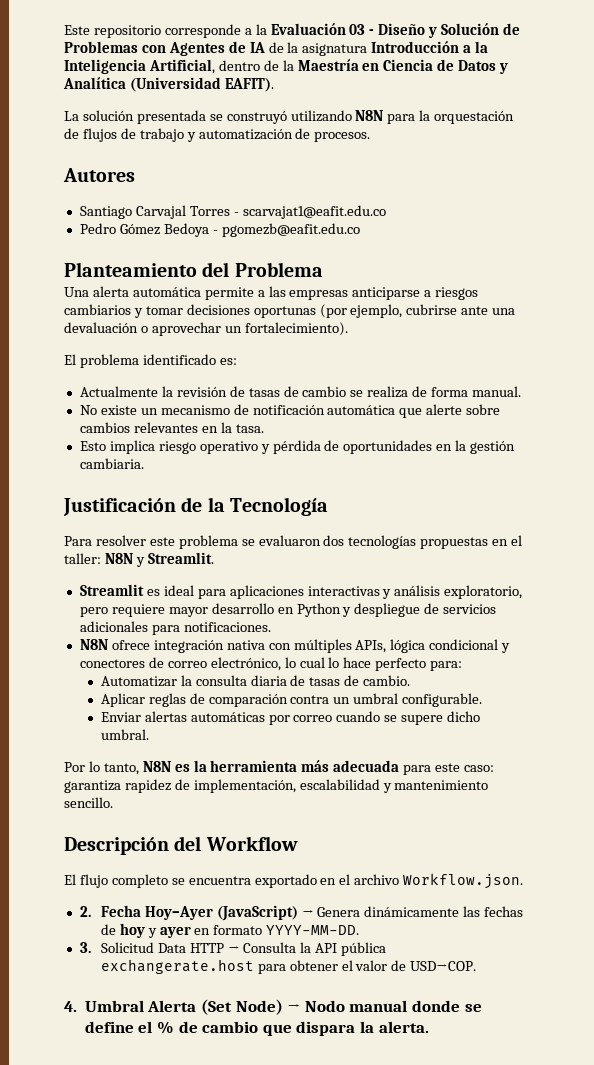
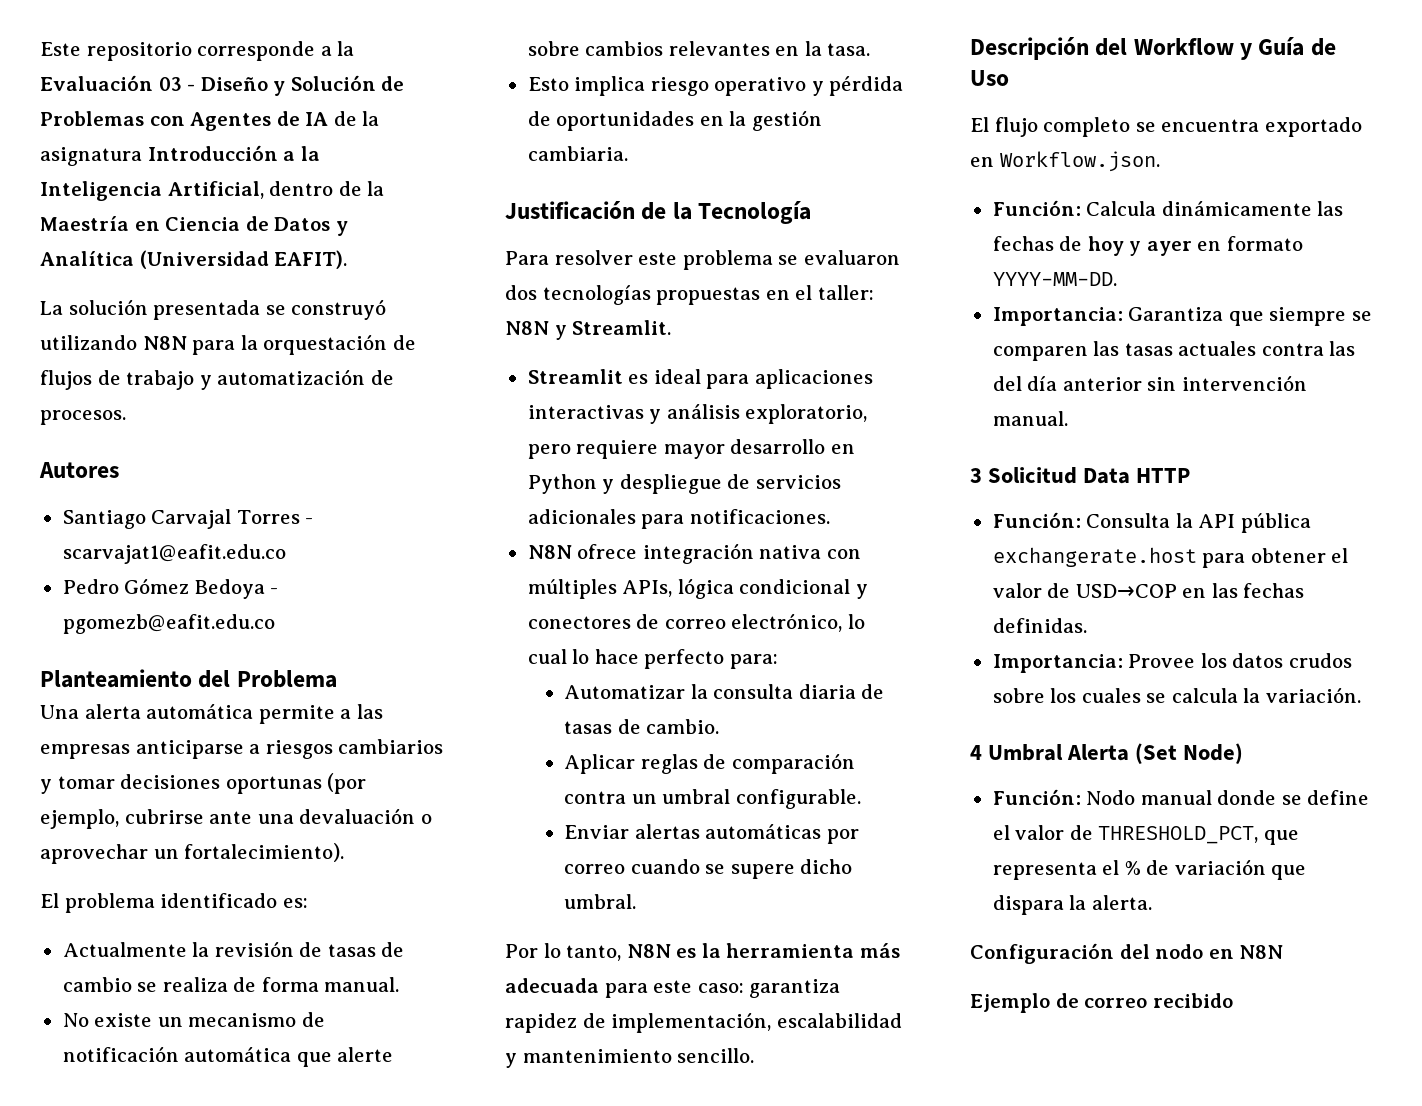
(298, 843) none -> [1240,37,1336,60] [970,70,1009,86] y Guía de Uso
[339,874,400,885] el archivo -> (994, 162) none
[79,905,361,921] 2. Fecha Hoy–Ayer (JavaScript) → Genera -> [992,200,1157,216] Función: Calcula
[79,942,91,953] 3. -> [992,307,1372,326] [992,341,1356,361] [992,375,1307,391] [992,411,1068,426] [970,468,982,483] Importancia: Garantiza que siempre se comparen las tasas actuales contra las del día anterior sin intervención manual. // 3
[227,946,240,953] → -> [992,512,1081,528] // Función:
[410,961,477,971] [64,1001,77,1012] USD→COP. // 4. -> [1075,583,1305,598] [992,618,1087,633] [992,653,1352,673] [992,687,1361,703] [970,745,982,760] USD→COP en las fechas definidas. // Importancia: Provee los datos crudos sobre los cuales se calcula la variación. // 4
[287,1004,301,1012] → -> [992,789,1081,805] // Función:
(153, 1027) none -> [1015,825,1299,845] [992,860,1120,880] valor de THRESHOLD_PCT, que representa el
[202,1021,259,1033] cambio -> [1174,859,1266,875] variación
(429, 1027) none -> [970,943,1284,964] [970,993,1233,1013] // Configuración del nodo en N8N // Ejemplo de correo recibido

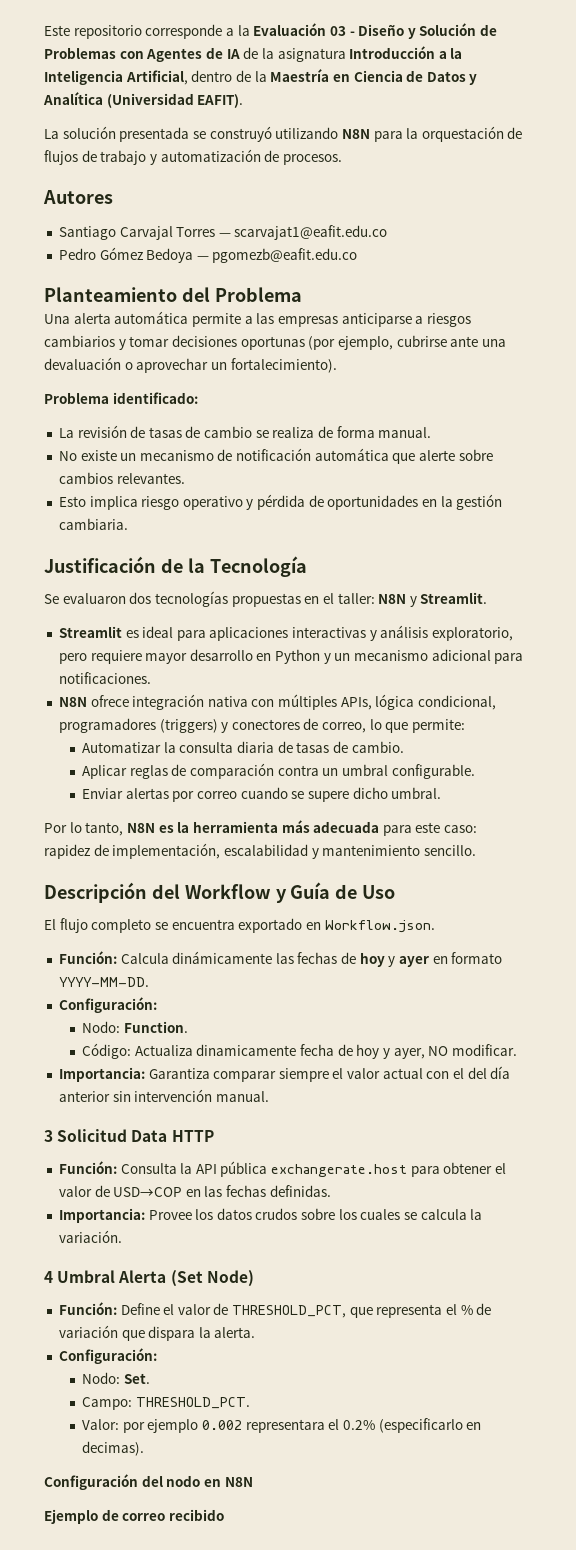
[305,518,314,524] - -> [218,233,231,237] —
[270,588,279,594] - -> [196,256,209,260] —
[40,893,308,913] [62,942,210,957] El problema identificado es: // Actualmente la -> [44,392,198,404] [58,428,74,438] Problema identificado: // La
[668,41,871,56] relevantes en la tasa. -> [116,473,185,484] relevantes.
[505,250,799,270] Para resolver este problema se -> [44,594,59,604] Se
[619,474,841,494] [527,509,636,524] despliegue de servicios adicionales -> [334,649,491,661] un mecanismo adicional
[739,579,868,599] [527,613,865,632] [527,649,778,669] condicional y conectores de correo electrónico, lo cual lo hace perfecto para: -> [418,695,497,710] [58,718,466,733] condicional, programadores (triggers) y conectores de correo, lo que permite:
[705,824,822,839] automáticas -> (169, 793) none
[749,979,841,998] garantiza -> (478, 829) none
[992,307,1372,326] [992,341,1356,361] Importancia: Garantiza que siempre se comparen las tasas actuales contra las -> [58,997,157,1013] [82,1021,188,1033] [82,1043,517,1059] [58,1067,465,1082] Configuración: // Nodo: Function. // Código: Actualiza dinamicamente fecha de hoy y ayer, NO modificar. // Importancia: Garantiza comparar siempre el valor actual con el
[1086,790,1370,805] Nodo manual donde se define -> [120,1303,160,1315] Define
(1152, 902) none -> [58,1348,157,1364] [82,1372,150,1384] [82,1397,250,1410] [82,1418,482,1433] [82,1441,145,1456] // Configuración: // Nodo: Set. // Campo: THRESHOLD_PCT. // Valor: por ejemplo 0.002 representara el 0.2% (especificarlo en decimas).

